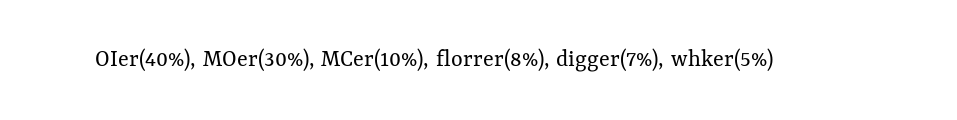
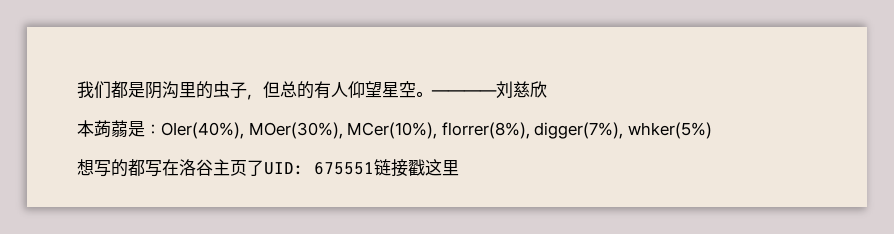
(95, 60) none -> [77,81,547,100] [77,120,161,138] 我们都是阴沟里的虫子，但总的有人仰望星空。————刘慈欣 // 本蒟蒻是：
(774, 60) none -> [77,159,459,177] // 想写的都写在洛谷主页了UID: 675551链接戳这里

